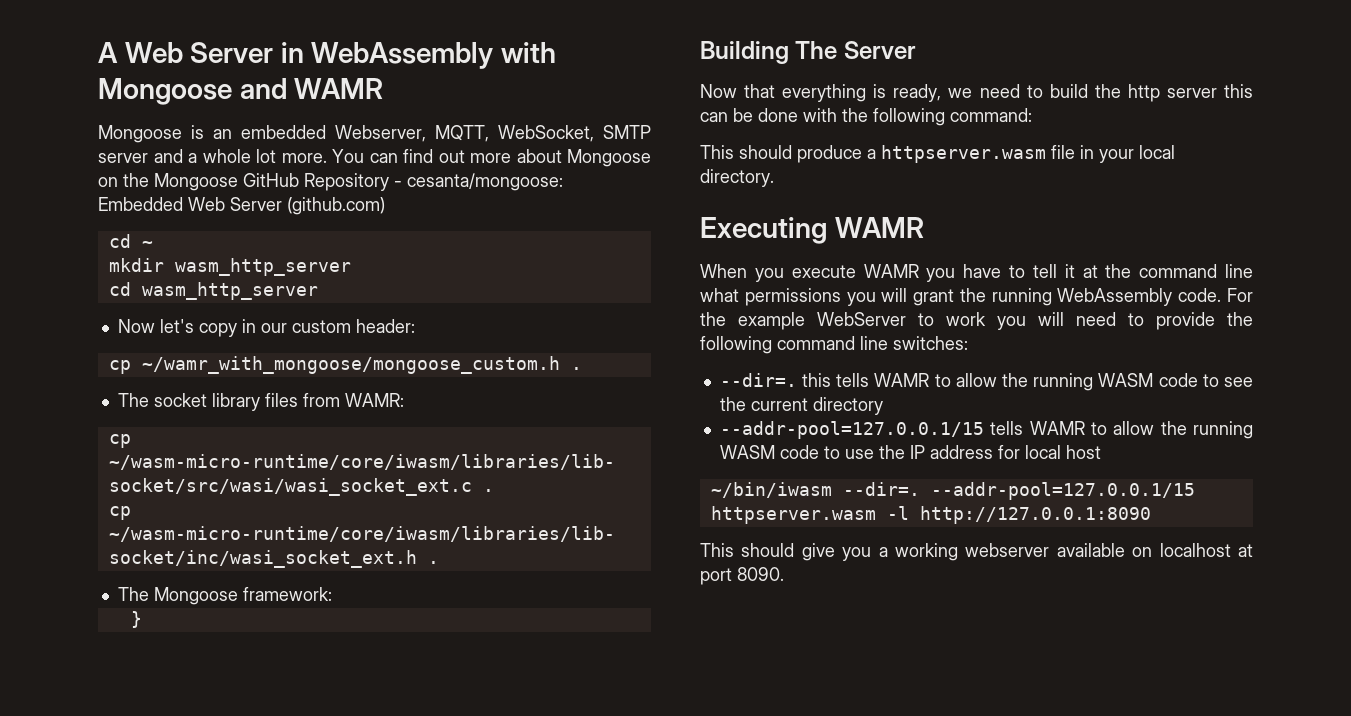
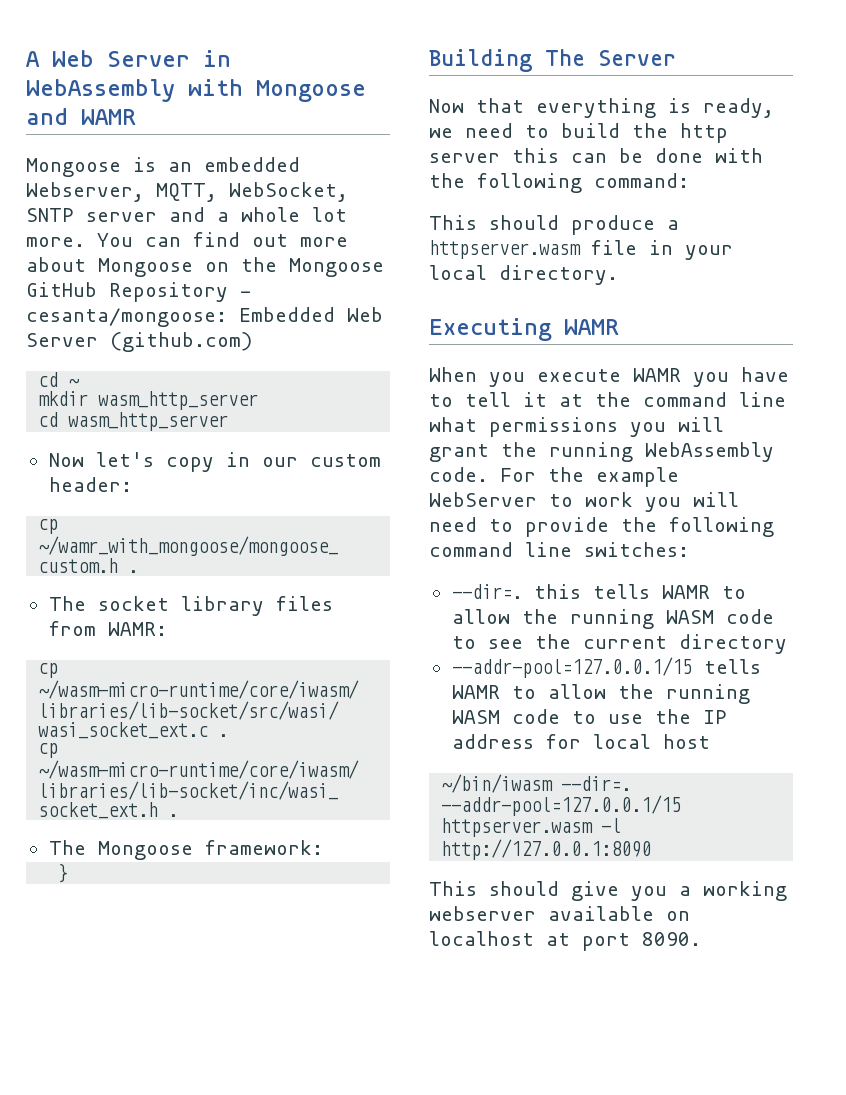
[603,125,651,139] SMTP -> [26,208,74,222] SNTP

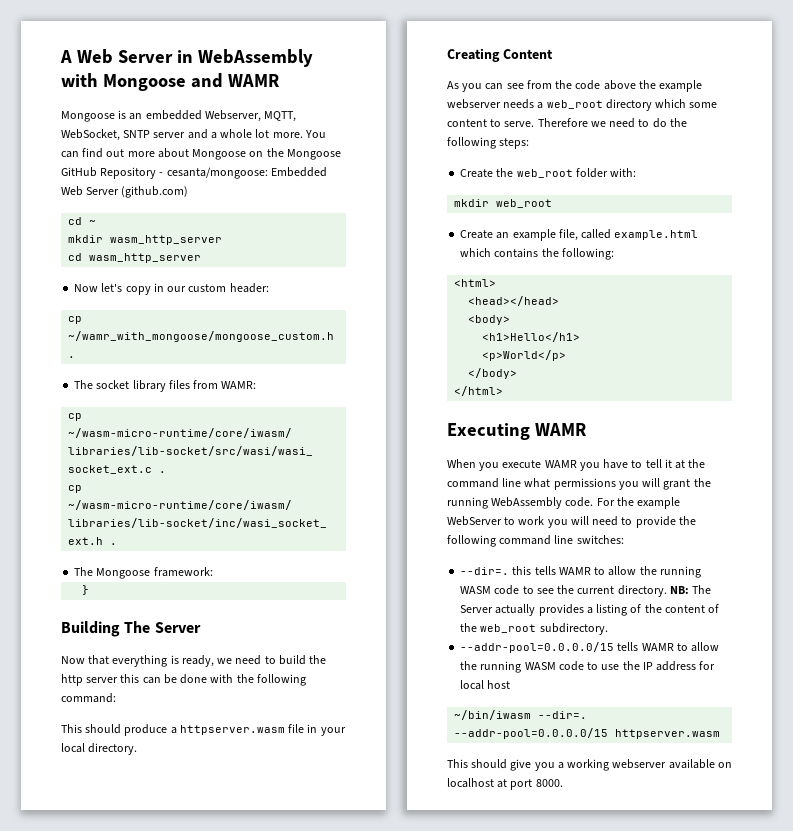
(618, 275) none -> [447,48,553,62] [447,80,703,92] [447,99,718,111] [447,118,687,128] [447,137,530,149] [460,168,637,178] [454,199,553,208] [460,229,699,241] [460,248,614,260] [454,279,497,287] [468,296,560,306] [468,315,511,325] [482,332,581,342] [482,350,567,361] [468,368,518,379] [454,386,504,396] // Creating Content // As you can see from the code above the example webserver needs a web_root directory which some content to serve. Therefore we need to do the following steps: // Create the web_root folder with: // mkdir web_root // Create an example file, called example.html which contains the following: // <html> // <head></head> // <body> // <h1>Hello</h1> // <p>World</p> // </body> // </html>
[678,634,787,654] [451,657,692,678] directory // --addr-pool=127.0.0.1/15 -> [617,585,712,597] [460,604,720,616] [460,623,608,635] [460,642,615,653] directory. NB: The Server actually provides a listing of the content of the web_root subdirectory. // --addr-pool=0.0.0.0/15
[441,795,682,816] [441,818,622,837] [441,839,652,860] --addr-pool=127.0.0.1/15 httpserver.wasm -l http://127.0.0.1:8090 -> [454,728,721,739] --addr-pool=0.0.0.0/15 httpserver.wasm
[642,932,701,946] 8090. -> [535,779,563,787] 8000.

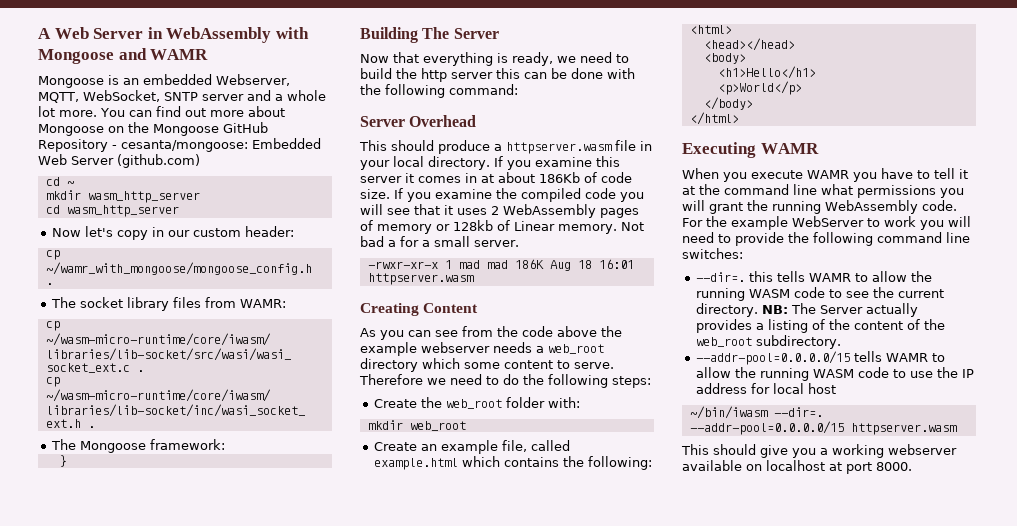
[68,331,335,342] ~/wamr_with_mongoose/mongoose_custom.h -> [45,262,312,275] ~/wamr_with_mongoose/mongoose_config.h
(116, 698) none -> [360,115,477,127] // Server Overhead
(138, 749) none -> [493,156,620,170] [360,172,632,183] [360,188,644,202] [360,204,639,218] [360,220,644,234] [360,236,519,247] [367,259,634,271] [367,273,474,285] If you examine this server it comes in at about 186Kb of code size. If you examine the compiled code you will see that it uses 2 WebAssembly pages of memory or 128kb of Linear memory. Not bad a for a small server. // -rwxr-xr-x 1 mad mad 186K Aug 18 16:01 httpserver.wasm

